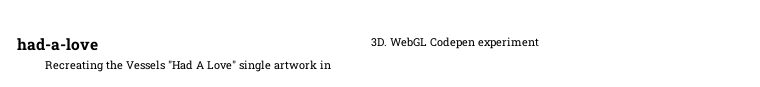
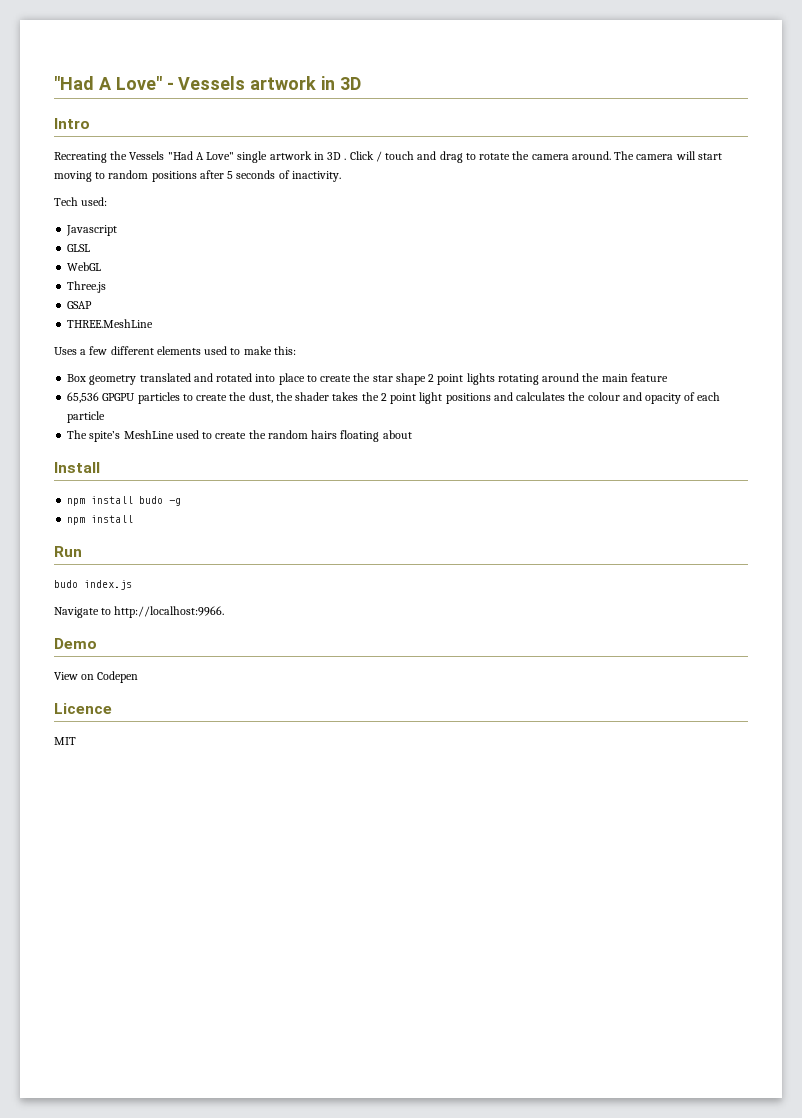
[17,38,98,51] had-a-love -> [54,76,362,90] [54,118,90,129] "Had A Love" - Vessels artwork in 3D // Intro
[371,37,427,47] 3D. WebGL -> [327,151,722,163] [54,170,341,182] [54,197,108,206] [66,225,118,236] [67,244,91,252] [67,262,102,271] [67,281,107,293] [67,301,93,309] [67,319,154,328] [54,346,296,355] [67,373,668,385] [67,392,721,404] [67,411,106,423] [67,430,412,442] [54,462,100,473] [67,496,182,506] [67,515,134,525] [54,546,82,557] [54,580,132,590] [54,606,225,618] [54,638,97,649] [54,672,95,680] 3D . Click / touch and drag to rotate the camera around. The camera will start moving to random positions after 5 seconds of inactivity. // Tech used: // Javascript // GLSL // WebGL // Three.js // GSAP // THREE.MeshLine // Uses a few different elements used to make this: // Box geometry translated and rotated into place to create the star shape 2 point lights rotating around the main feature // 65,536 GPGPU particles to create the dust, the shader takes the 2 point light positions and calculates the colour and opacity of each particle // The spite’s MeshLine used to create the random hairs floating about // Install // npm install budo -g // npm install // Run // budo index.js // Navigate to http://localhost:9966. // Demo // View on
[478,37,539,49] experiment -> [54,703,112,714] [54,737,76,745] // Licence // MIT

